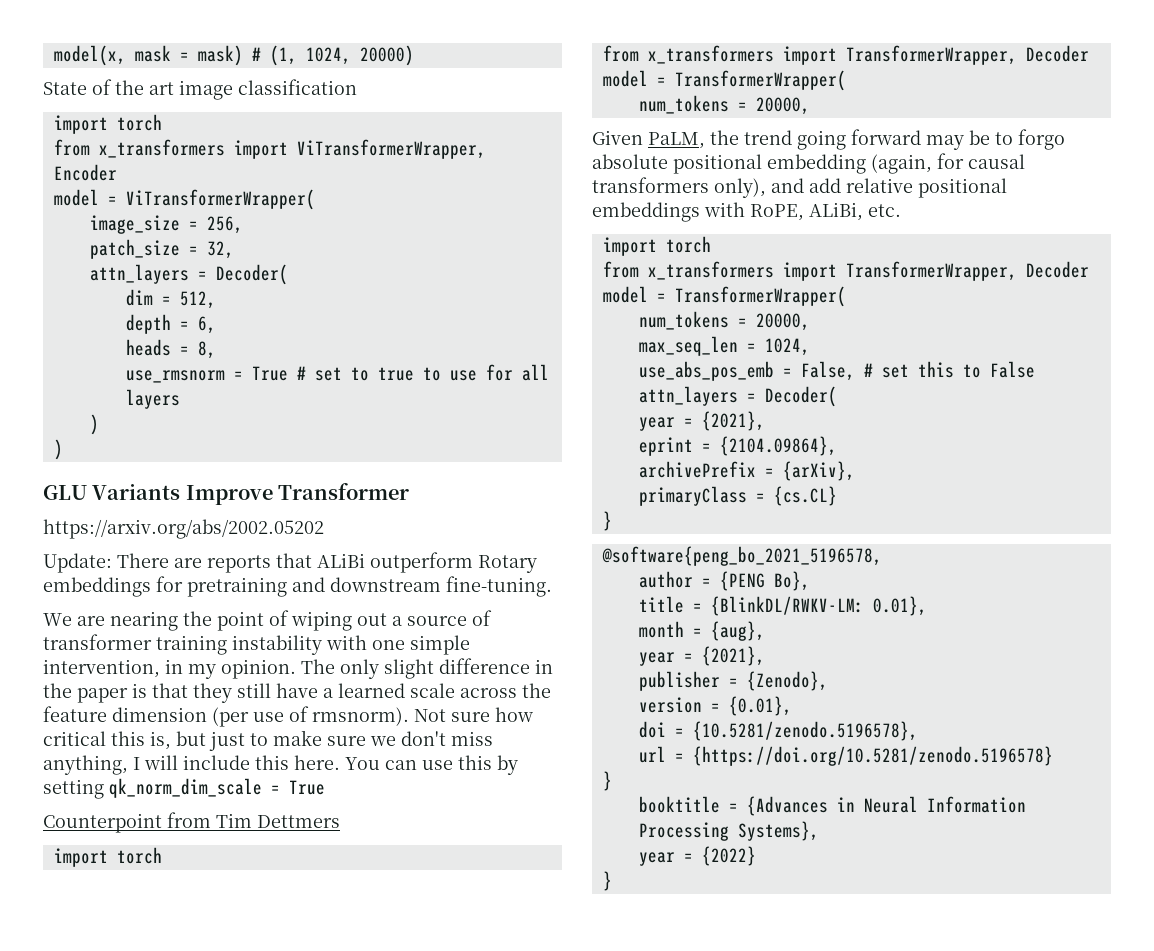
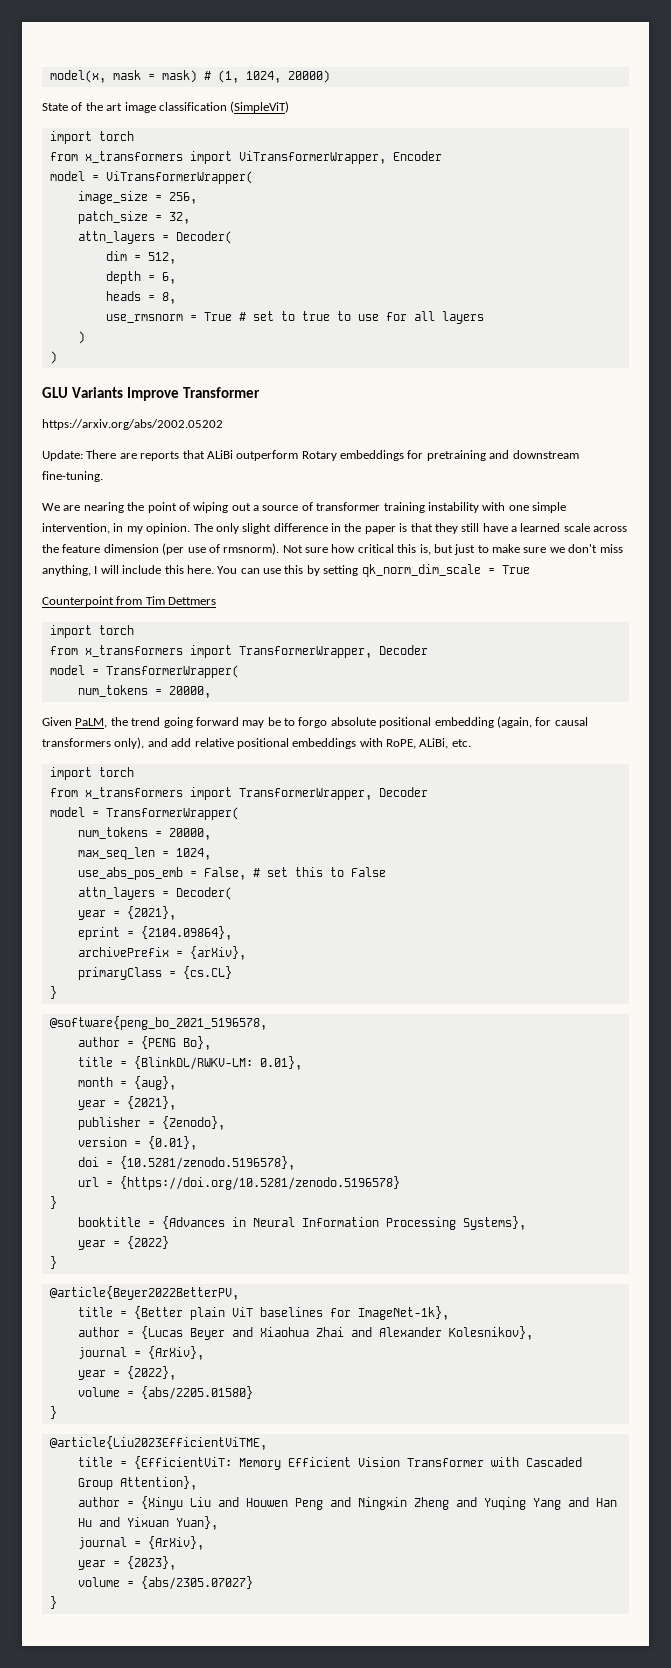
(357, 87) none -> [230,101,290,113] (SimpleViT)
(612, 881) none -> [49,1286,239,1300] [77,1306,449,1320] [77,1326,533,1340] [77,1346,204,1360] [77,1366,176,1380] [77,1386,253,1400] [49,1406,57,1419] [49,1436,267,1450] [77,1456,582,1470] [77,1476,197,1490] [77,1496,617,1510] [77,1516,218,1530] [77,1536,204,1550] [77,1556,176,1570] [77,1576,253,1590] [49,1596,57,1609] // @article{Beyer2022BetterPV, // title = {Better plain ViT baselines for ImageNet-1k}, // author = {Lucas Beyer and Xiaohua Zhai and Alexander Kolesnikov}, // journal = {ArXiv}, // year = {2022}, // volume = {abs/2205.01580} // } // @article{Liu2023EfficientViTME, // title = {EfficientViT: Memory Efficient Vision Transformer with Cascaded Group Attention}, // author = {Xinyu Liu and Houwen Peng and Ningxin Zheng and Yuqing Yang and Han Hu and Yixuan Yuan}, // journal = {ArXiv}, // year = {2023}, // volume = {abs/2305.07027} // }

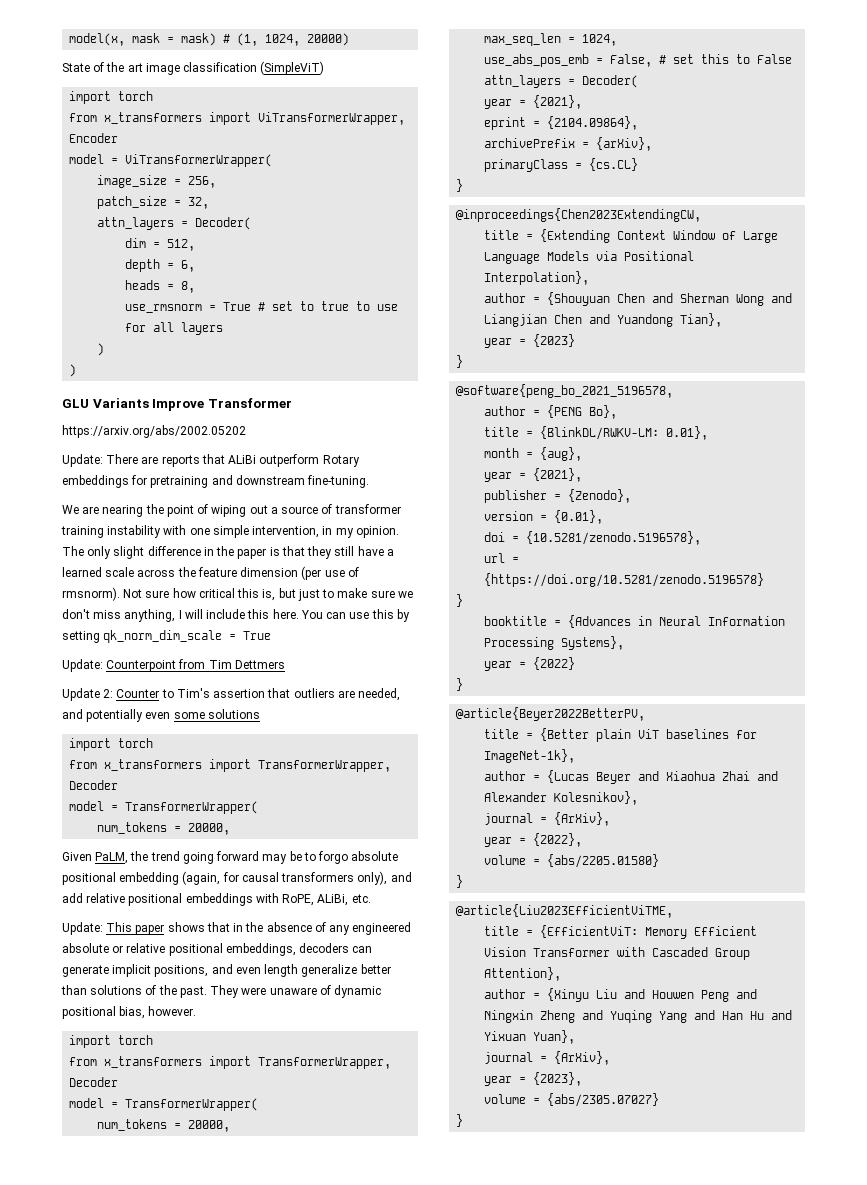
(530, 569) none -> [62,659,103,672] Update:
(217, 601) none -> [62,688,401,701] [62,709,260,722] // Update 2: Counter to Tim's assertion that outliers are needed, and potentially even some solutions
(471, 743) none -> [62,922,412,935] [62,943,373,956] [62,964,391,977] [61,985,382,998] [62,1006,197,1019] // Update: This paper shows that in the absence of any engineered absolute or relative positional embeddings, decoders can generate implicit positions, and even length generalize better than solutions of the past. They were unaware of dynamic positional bias, however.
(57, 992) none -> [456,208,702,222] [484,229,779,243] [484,251,695,264] [484,271,590,285] [484,292,793,306] [484,313,723,327] [484,334,576,348] [456,355,464,368] // @inproceedings{Chen2023ExtendingCW, // title = {Extending Context Window of Large Language Models via Positional Interpolation}, // author = {Shouyuan Chen and Sherman Wong and Liangjian Chen and Yuandong Tian}, // year = {2023} // }

